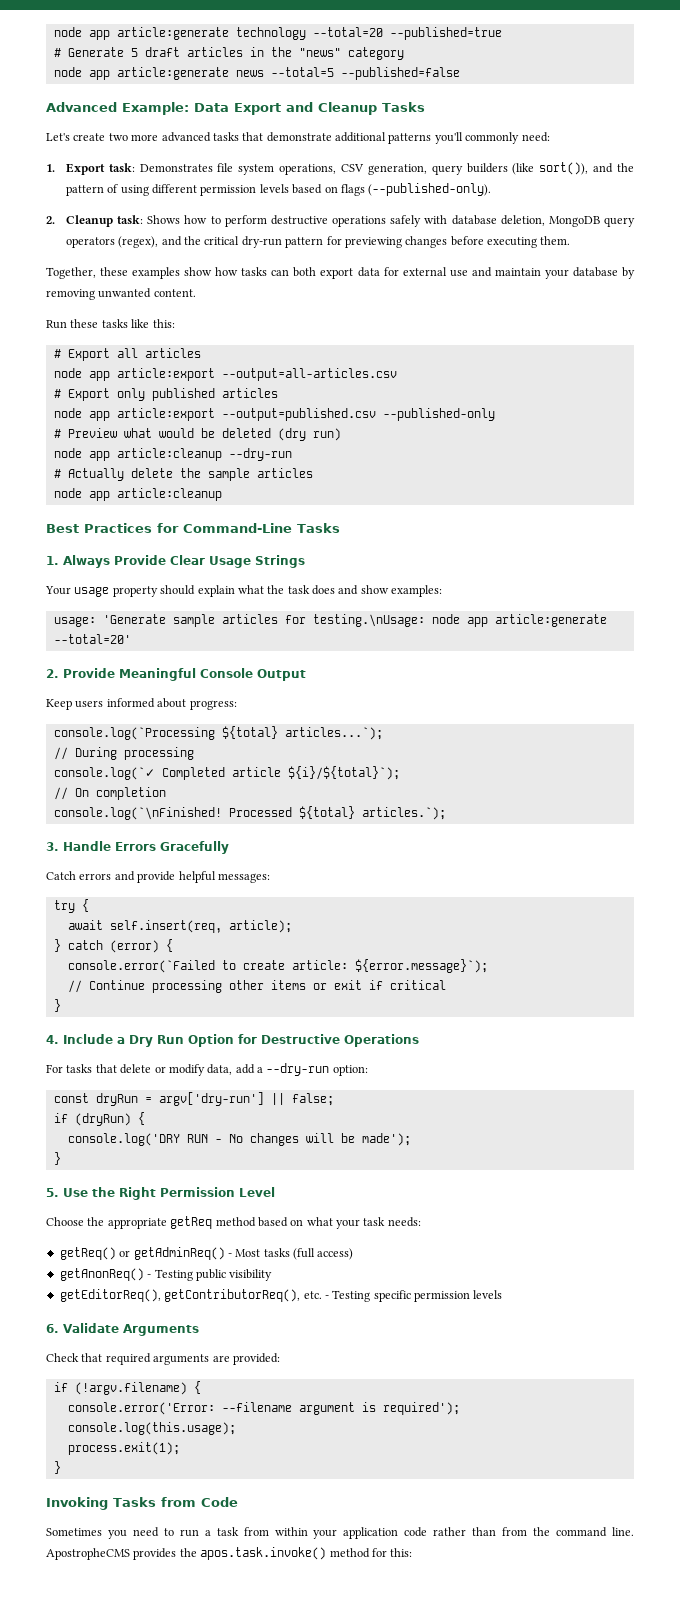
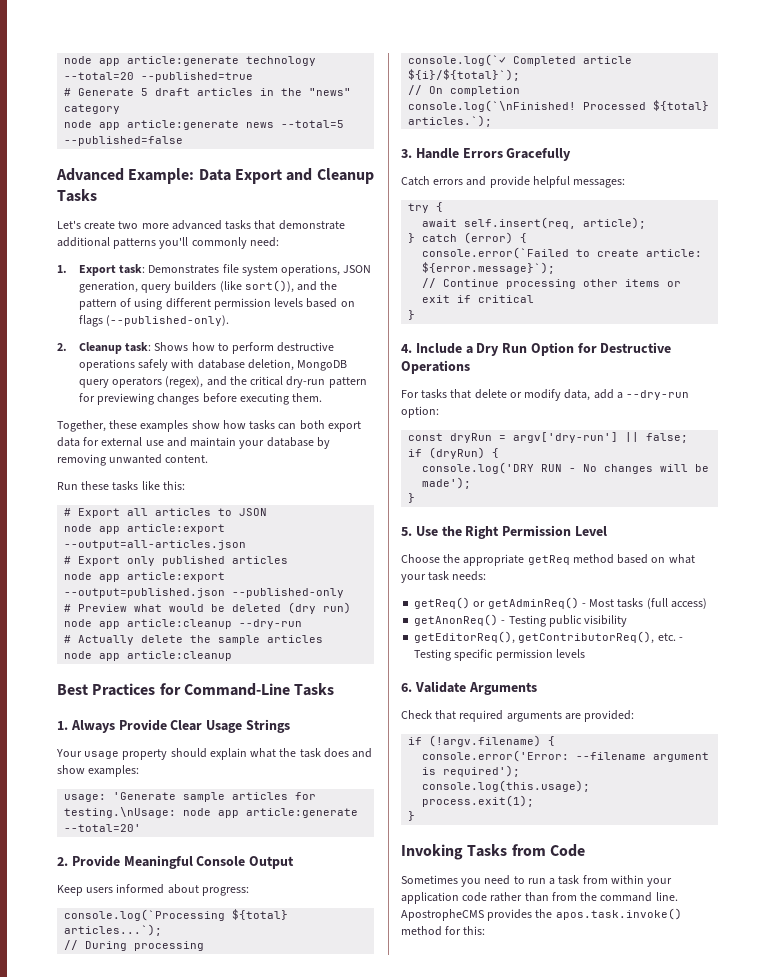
[341,164,365,172] CSV -> [343,265,372,273] JSON
[53,368,397,381] // node app article:export --output=all-articles.csv -> [218,508,268,516] [64,524,226,534] [64,540,247,550] to JSON // node app article:export --output=all-articles.json
[221,408,376,421] --output=published.csv -> [64,588,226,598] --output=published.json

